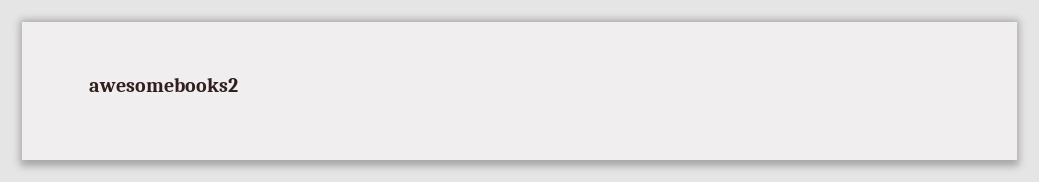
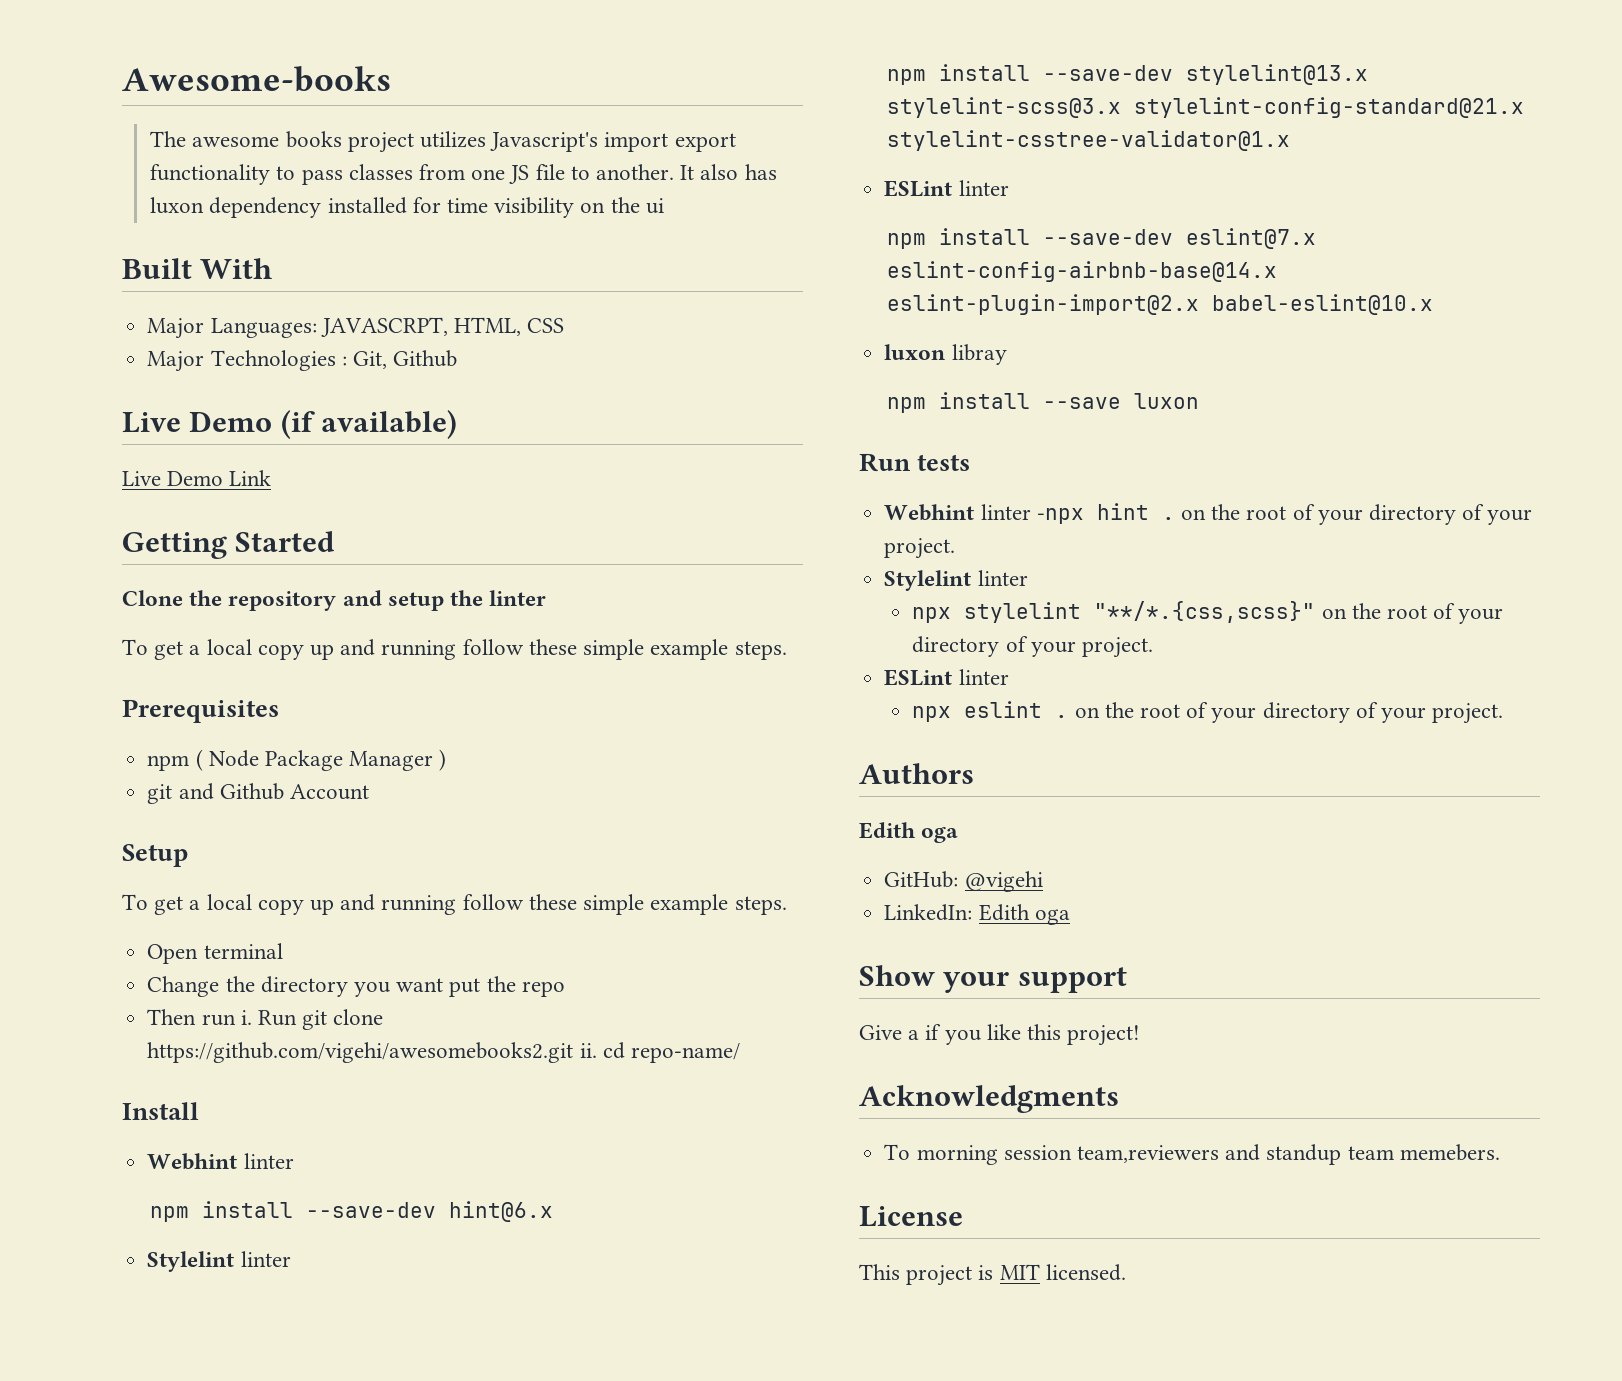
[89,77,238,92] awesomebooks2 -> [122,66,391,92] [150,131,736,153] [150,164,777,185] [150,197,664,218] [122,258,273,279] [147,317,565,339] [147,350,458,372] [122,410,458,439] [122,470,272,486] [122,531,336,559] [122,590,547,611] [122,639,787,660] [122,699,279,723] [147,749,447,771] [147,783,369,804] [122,844,188,867] [122,894,787,915] [147,943,283,964] [147,976,565,997] [147,1009,384,1030] [147,1042,740,1063] [122,1102,199,1120] [147,1153,294,1170] [150,1201,554,1222] [147,1251,291,1272] [887,64,1369,85] [887,97,1525,118] [887,130,1291,151] [884,180,1009,197] [887,228,1317,249] [887,261,1278,282] [887,294,1434,315] [884,344,1007,365] [887,392,1200,413] [859,453,971,472] [884,503,1533,525] [884,538,956,559] [884,570,1028,591] [912,601,1504,624] [912,636,1154,658] [884,669,1009,686] [912,701,1504,724] [859,763,974,784] [859,822,959,843] [884,871,1043,892] [884,904,1070,925] [859,965,1127,993] [859,1024,1141,1046] [859,1085,1119,1113] [884,1144,1500,1165] [859,1206,963,1227] [859,1264,1126,1286] Awesome-books // The awesome books project utilizes Javascript's import export functionality to pass classes from one JS file to another. It also has luxon dependency installed for time visibility on the ui // Built With // Major Languages: JAVASCRPT, HTML, CSS // Major Technologies : Git, Github // Live Demo (if available) // Live Demo Link // Getting Started // Clone the repository and setup the linter // To get a local copy up and running follow these simple example steps. // Prerequisites // npm ( Node Package Manager ) // git and Github Account // Setup // To get a local copy up and running follow these simple example steps. // Open terminal // Change the directory you want put the repo // Then run i. Run git clone https://github.com/vigehi/awesomebooks2.git ii. cd repo-name/ // Install // Webhint linter // npm install --save-dev hint@6.x // Stylelint linter // npm install --save-dev stylelint@13.x stylelint-scss@3.x stylelint-config-standard@21.x stylelint-csstree-validator@1.x // ESLint linter // npm install --save-dev eslint@7.x eslint-config-airbnb-base@14.x eslint-plugin-import@2.x babel-eslint@10.x // luxon libray // npm install --save luxon // Run tests // Webhint linter -npx hint . on the root of your directory of your project. // Stylelint linter // npx stylelint "**/*.{css,scss}" on the root of your directory of your project. // ESLint linter // npx eslint . on the root of your directory of your project. // Authors // Edith oga // GitHub: @vigehi // LinkedIn: Edith oga // Show your support // Give a if you like this project! // Acknowledgments // To morning session team,reviewers and standup team memebers. // License // This project is MIT licensed.

